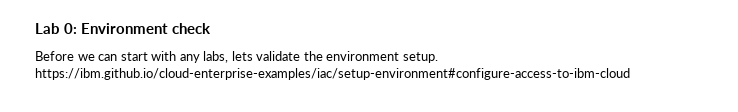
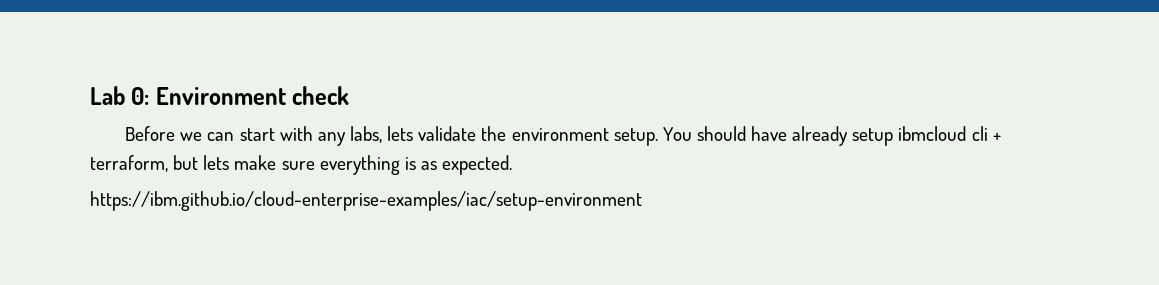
[35,68,630,80] https://ibm.github.io/cloud-enterprise-examples/iac/setup-environment#configure-access-to-ibm-cloud -> [662,126,1001,146] [90,155,513,175] [90,191,642,211] You should have already setup ibmcloud cli + terraform, but lets make sure everything is as expected. // https://ibm.github.io/cloud-enterprise-examples/iac/setup-environment

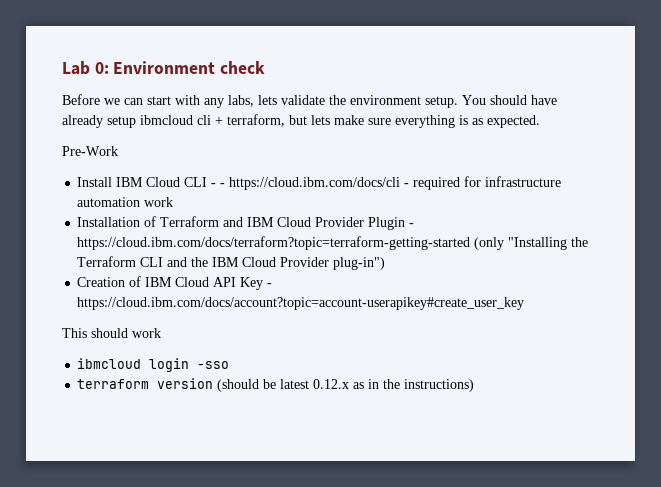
[90,191,642,211] https://ibm.github.io/cloud-enterprise-examples/iac/setup-environment -> [62,146,118,156] [77,176,562,190] [77,197,174,207] [77,216,415,230] [77,236,589,250] [77,256,386,270] [77,276,273,290] [77,297,525,310] [62,328,161,338] [77,358,230,372] [77,378,475,392] Pre-Work // Install IBM Cloud CLI - - https://cloud.ibm.com/docs/cli - required for infrastructure automation work // Installation of Terraform and IBM Cloud Provider Plugin - https://cloud.ibm.com/docs/terraform?topic=terraform-getting-started (only "Installing the Terraform CLI and the IBM Cloud Provider plug-in") // Creation of IBM Cloud API Key - https://cloud.ibm.com/docs/account?topic=account-userapikey#create_user_key // This should work // ibmcloud login -sso // terraform version (should be latest 0.12.x as in the instructions)

